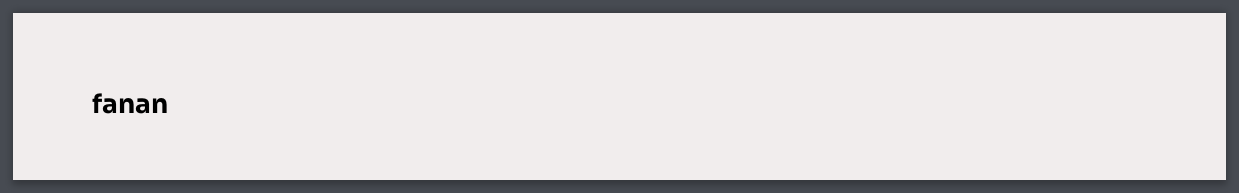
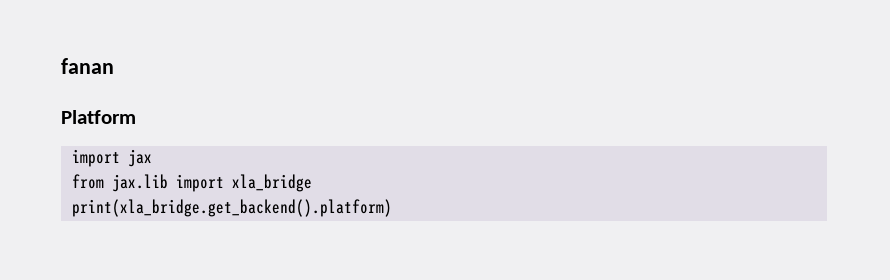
(168, 103) none -> [61,110,136,124] [72,149,153,167] [72,174,313,192] [72,199,393,217] // Platform // import jax // from jax.lib import xla_bridge // print(xla_bridge.get_backend().platform)

